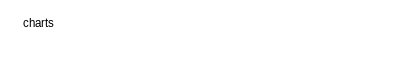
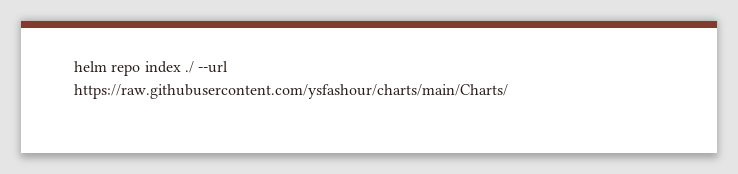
[23,18,54,27] charts -> [74,61,229,76] [74,84,508,99] helm repo index ./ --url https://raw.githubusercontent.com/ysfashour/charts/main/Charts/

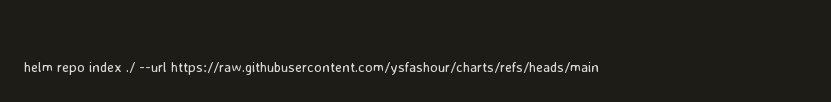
[74,84,508,99] https://raw.githubusercontent.com/ysfashour/charts/main/Charts/ -> [171,62,599,75] https://raw.githubusercontent.com/ysfashour/charts/refs/heads/main

